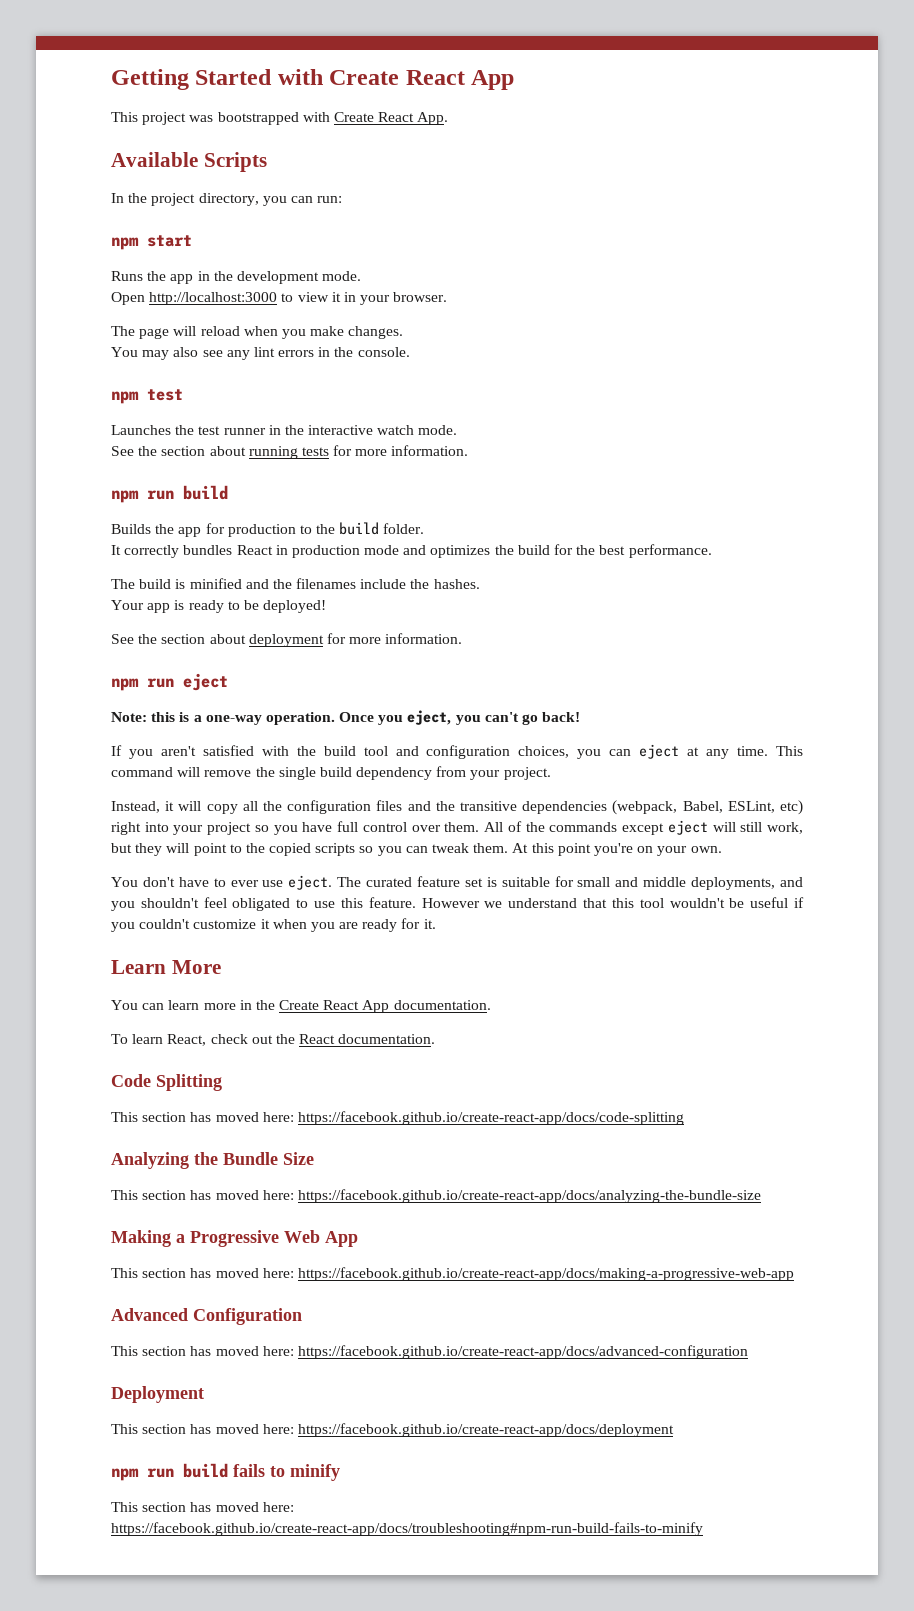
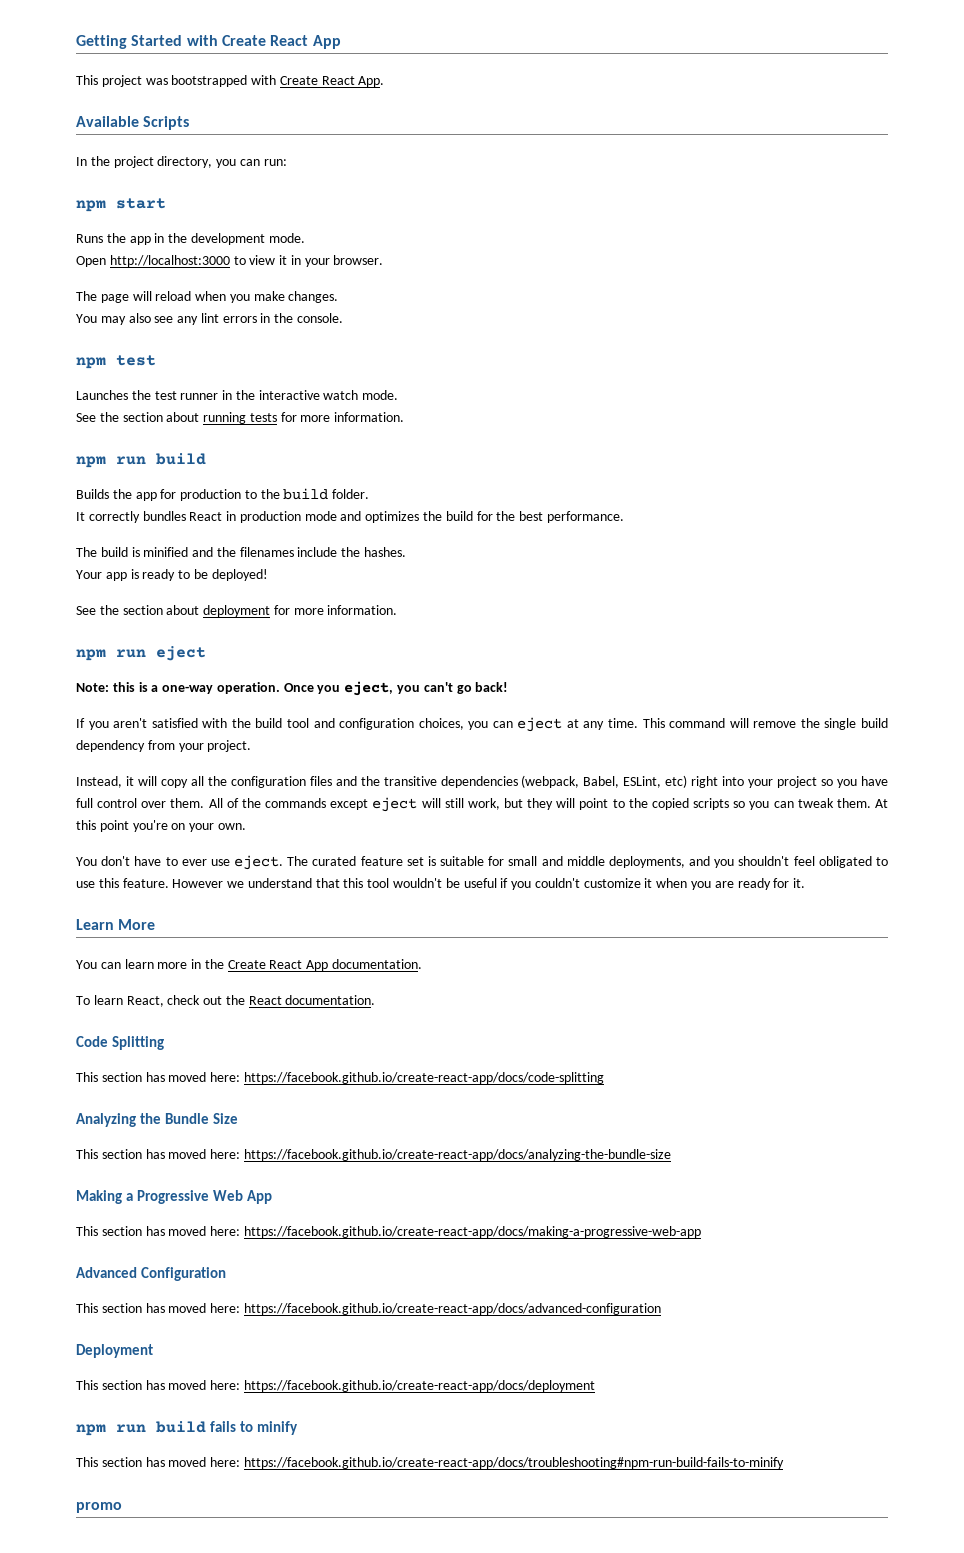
(703, 1529) none -> [76,1502,122,1513] // promo

